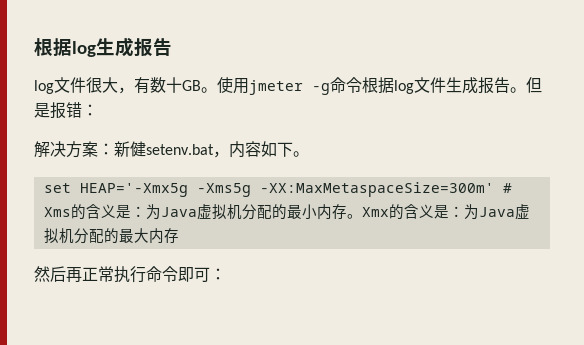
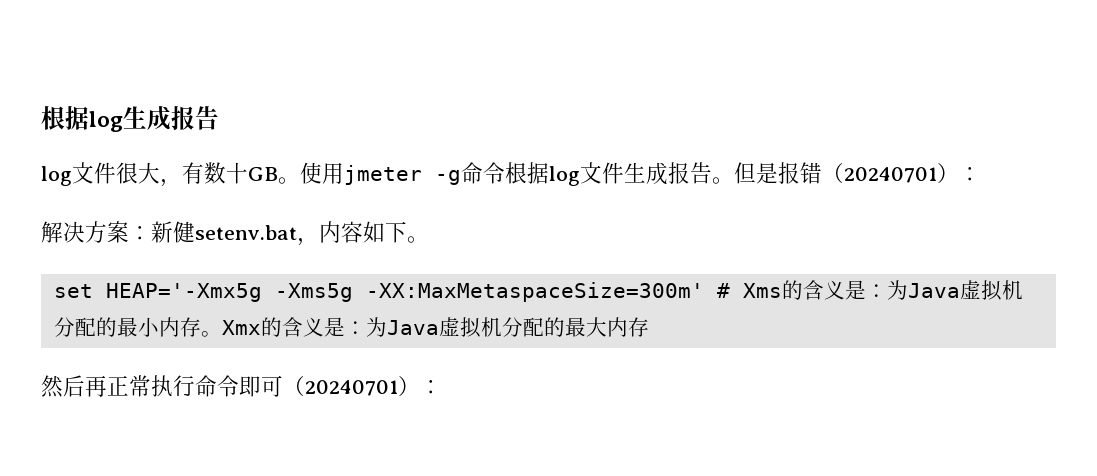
(82, 110) none -> [822,163,959,184] （20240701）
(210, 274) none -> [283,376,420,397] （20240701）

